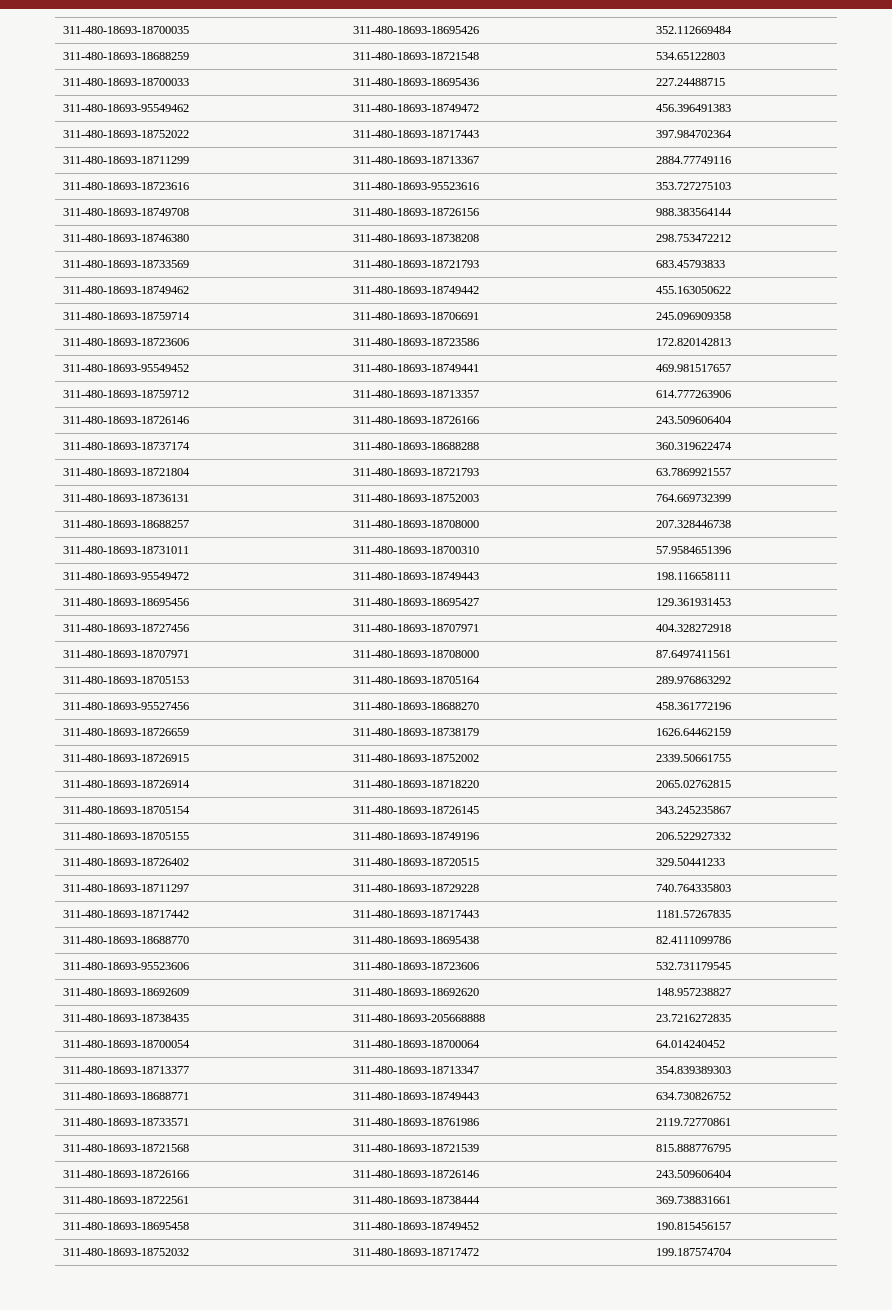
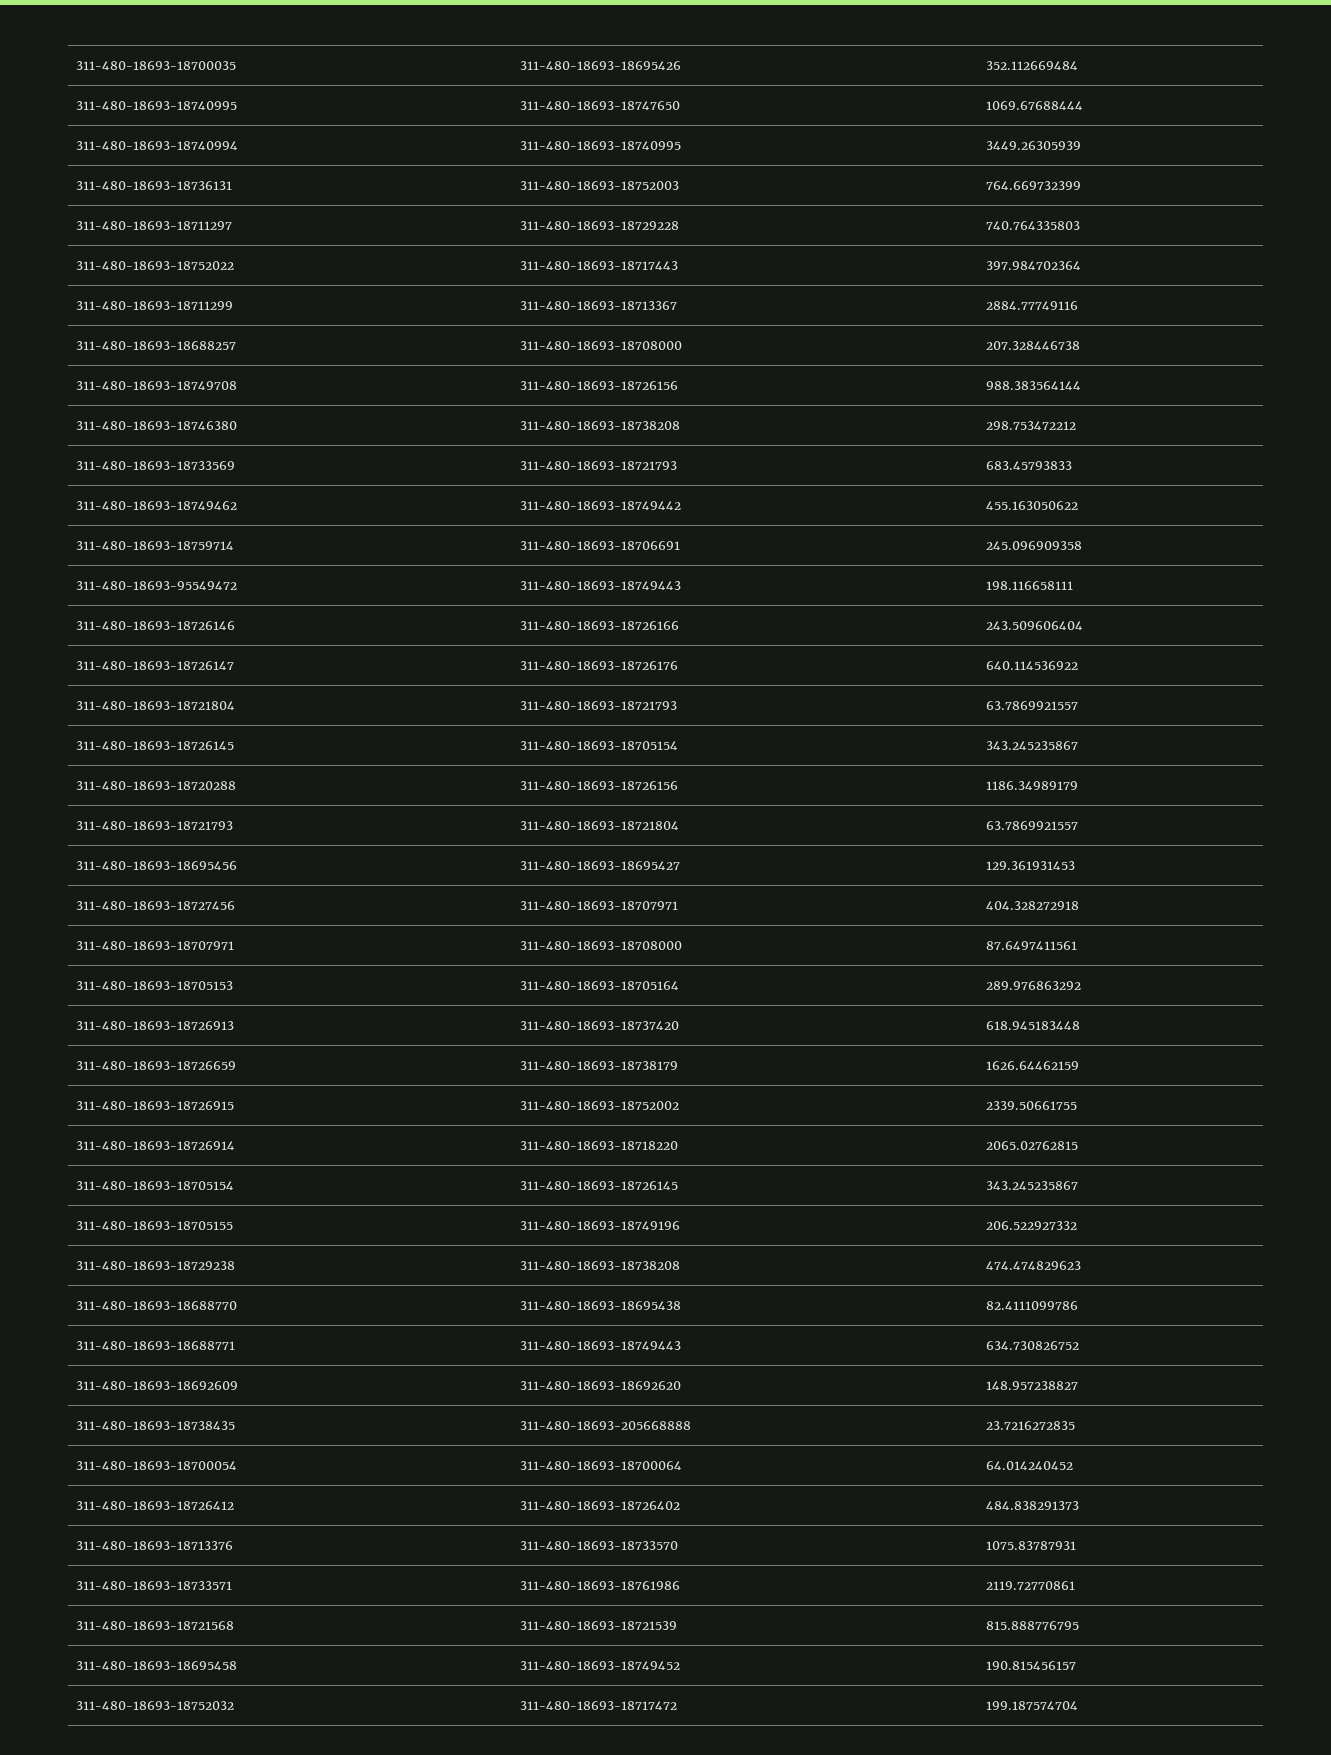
[63,52,190,60] [353,52,480,60] [656,52,726,60] [63,78,190,86] [353,78,480,86] [656,78,726,86] [63,104,190,112] [353,104,480,112] [656,104,732,112] 311-480-18693-18688259 | 311-480-18693-18721548 | 534.65122803 // 311-480-18693-18700033 | 311-480-18693-18695436 | 227.24488715 // 311-480-18693-95549462 | 311-480-18693-18749472 | 456.396491383 -> [76,101,238,110] [520,101,681,110] [986,101,1084,110] [76,141,239,150] [520,141,682,150] [986,141,1082,150] [76,181,233,190] [520,181,680,190] [986,181,1082,190] [76,221,233,230] [520,221,680,230] [986,221,1081,230] 311-480-18693-18740995 | 311-480-18693-18747650 | 1069.67688444 // 311-480-18693-18740994 | 311-480-18693-18740995 | 3449.26305939 // 311-480-18693-18736131 | 311-480-18693-18752003 | 764.669732399 // 311-480-18693-18711297 | 311-480-18693-18729228 | 740.764335803
[63,182,190,190] [353,182,480,190] [656,182,732,190] 311-480-18693-18723616 | 311-480-18693-95523616 | 353.727275103 -> [76,341,237,350] [520,341,683,350] [986,341,1081,350] 311-480-18693-18688257 | 311-480-18693-18708000 | 207.328446738
[63,338,190,346] [353,338,480,346] [656,338,732,346] [63,364,190,372] [353,364,480,372] [656,364,732,372] [63,390,190,398] [353,390,480,398] [656,390,732,398] 311-480-18693-18723606 | 311-480-18693-18723586 | 172.820142813 // 311-480-18693-95549452 | 311-480-18693-18749441 | 469.981517657 // 311-480-18693-18759712 | 311-480-18693-18713357 | 614.777263906 -> [76,581,238,590] [520,581,682,590] [986,581,1074,590] 311-480-18693-95549472 | 311-480-18693-18749443 | 198.116658111
[63,442,191,450] [353,442,480,450] [656,442,733,450] 311-480-18693-18737174 | 311-480-18693-18688288 | 360.319622474 -> [76,661,235,670] [520,661,679,670] [986,661,1079,670] 311-480-18693-18726147 | 311-480-18693-18726176 | 640.114536922
[63,494,190,502] [353,494,480,502] [656,494,732,502] [63,520,190,528] [353,520,480,528] [656,520,732,528] [63,546,190,554] [353,546,480,554] [656,546,732,554] [63,572,190,580] [353,572,480,580] [656,572,732,580] 311-480-18693-18736131 | 311-480-18693-18752003 | 764.669732399 // 311-480-18693-18688257 | 311-480-18693-18708000 | 207.328446738 // 311-480-18693-18731011 | 311-480-18693-18700310 | 57.9584651396 // 311-480-18693-95549472 | 311-480-18693-18749443 | 198.116658111 -> [76,741,235,750] [520,741,679,750] [986,741,1079,750] [76,781,237,790] [520,781,679,790] [986,781,1079,790] [76,821,234,830] [520,821,680,830] [986,821,1079,830] 311-480-18693-18726145 | 311-480-18693-18705154 | 343.245235867 // 311-480-18693-18720288 | 311-480-18693-18726156 | 1186.34989179 // 311-480-18693-18721793 | 311-480-18693-18721804 | 63.7869921557
[63,702,190,710] [353,702,480,710] [656,702,732,710] 311-480-18693-95527456 | 311-480-18693-18688270 | 458.361772196 -> [76,1021,235,1030] [520,1021,680,1030] [986,1021,1081,1030] 311-480-18693-18726913 | 311-480-18693-18737420 | 618.945183448
[63,858,190,866] [353,858,480,866] [656,858,726,866] [63,884,190,892] [353,884,480,892] [656,884,732,892] [63,910,190,918] [353,910,480,918] [656,910,732,918] 311-480-18693-18726402 | 311-480-18693-18720515 | 329.50441233 // 311-480-18693-18711297 | 311-480-18693-18729228 | 740.764335803 // 311-480-18693-18717442 | 311-480-18693-18717443 | 1181.57267835 -> [76,1261,236,1270] [520,1261,681,1270] [986,1261,1082,1270] 311-480-18693-18729238 | 311-480-18693-18738208 | 474.474829623
[63,962,190,970] [353,962,480,970] [656,962,732,970] 311-480-18693-95523606 | 311-480-18693-18723606 | 532.731179545 -> [76,1341,236,1350] [520,1341,682,1350] [986,1341,1080,1350] 311-480-18693-18688771 | 311-480-18693-18749443 | 634.730826752
[63,1066,190,1074] [353,1066,480,1074] [656,1066,732,1074] [63,1092,190,1100] [353,1092,480,1100] [656,1092,732,1100] 311-480-18693-18713377 | 311-480-18693-18713347 | 354.839389303 // 311-480-18693-18688771 | 311-480-18693-18749443 | 634.730826752 -> [76,1501,235,1510] [520,1501,681,1510] [986,1501,1080,1510] [76,1541,234,1550] [520,1541,679,1550] [986,1541,1077,1550] 311-480-18693-18726412 | 311-480-18693-18726402 | 484.838291373 // 311-480-18693-18713376 | 311-480-18693-18733570 | 1075.83787931
[63,1170,190,1178] [353,1170,480,1178] [656,1170,733,1178] [63,1196,190,1204] [353,1196,481,1204] [656,1196,732,1204] // 311-480-18693-18726166 | 311-480-18693-18726146 | 243.509606404 // 311-480-18693-18722561 | 311-480-18693-18738444 | 369.738831661 -> (1080, 1625) none

